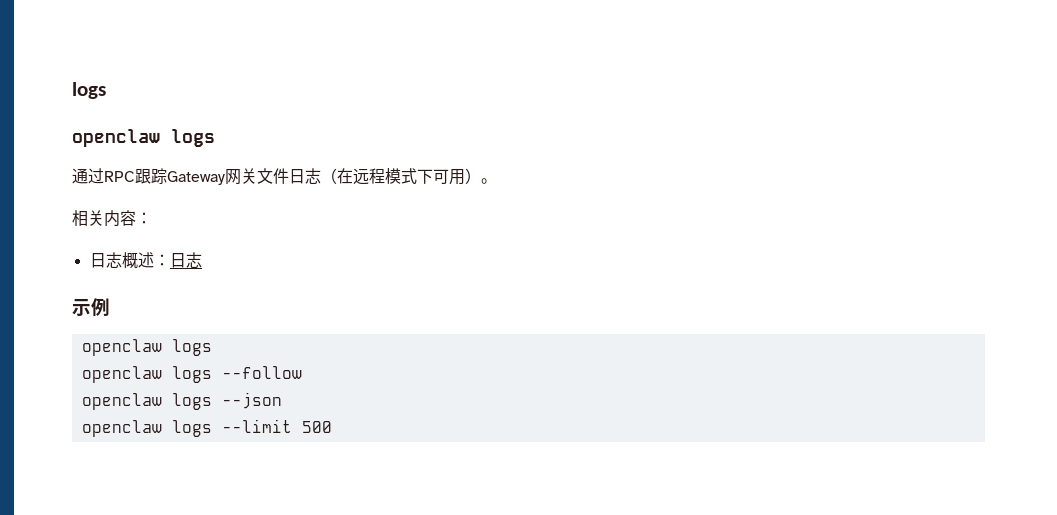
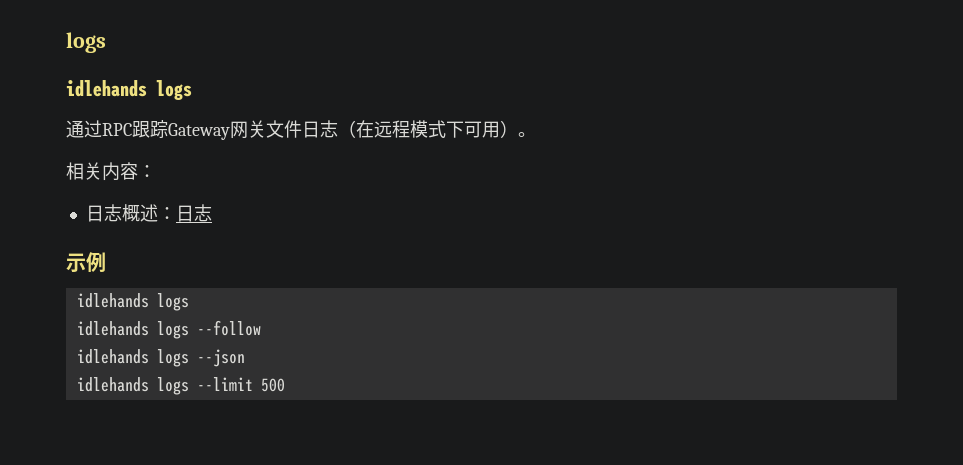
[72,82,106,99] [72,129,160,147] logs // openclaw -> [66,32,106,53] [66,80,147,97] logs // idlehands
[81,339,212,356] [81,366,162,383] openclaw logs // openclaw -> [76,293,189,311] [76,321,149,336] idlehands logs // idlehands
[81,393,162,410] openclaw -> [76,349,149,364] idlehands
[81,420,162,437] openclaw -> [76,377,149,392] idlehands

